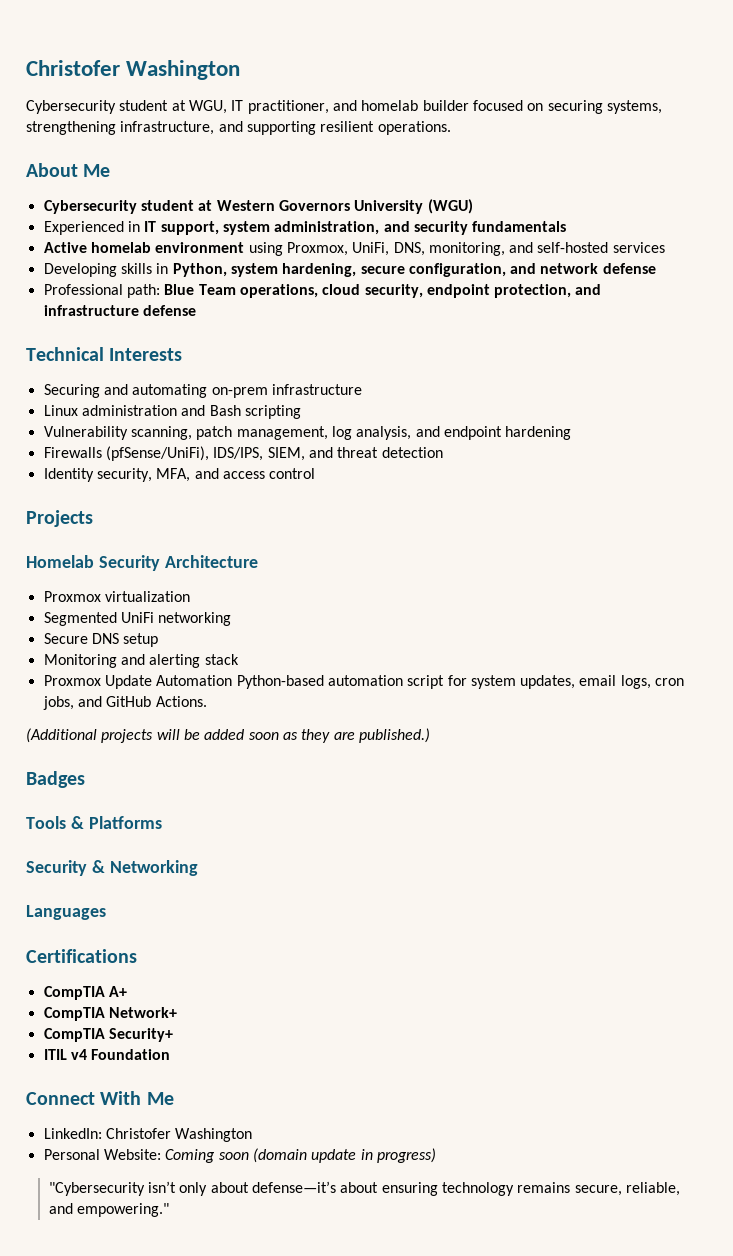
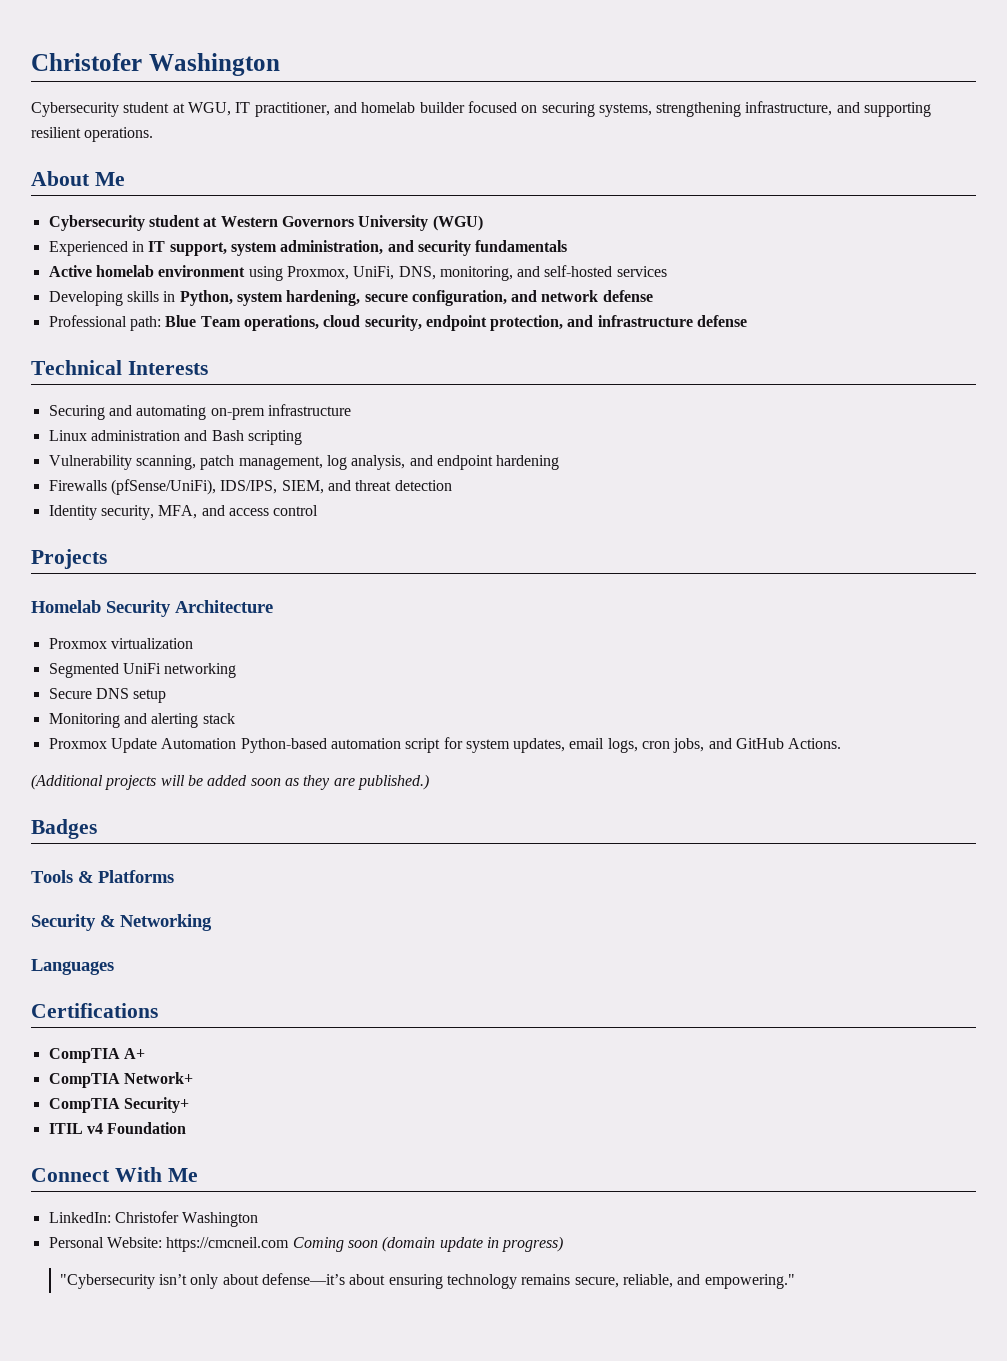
(161, 1154) none -> [166,1237,290,1252] https://cmcneil.com

